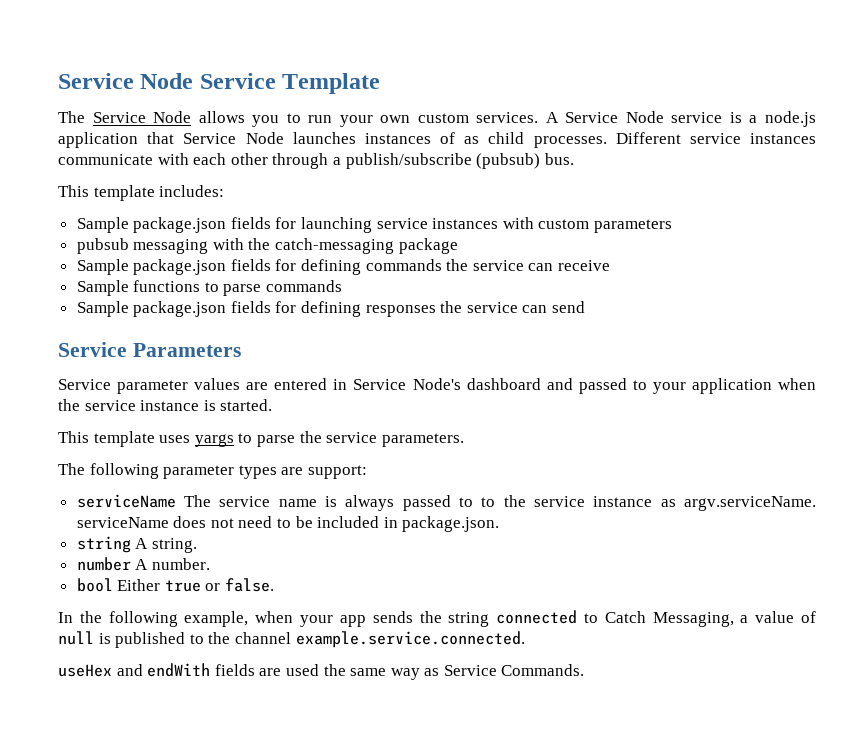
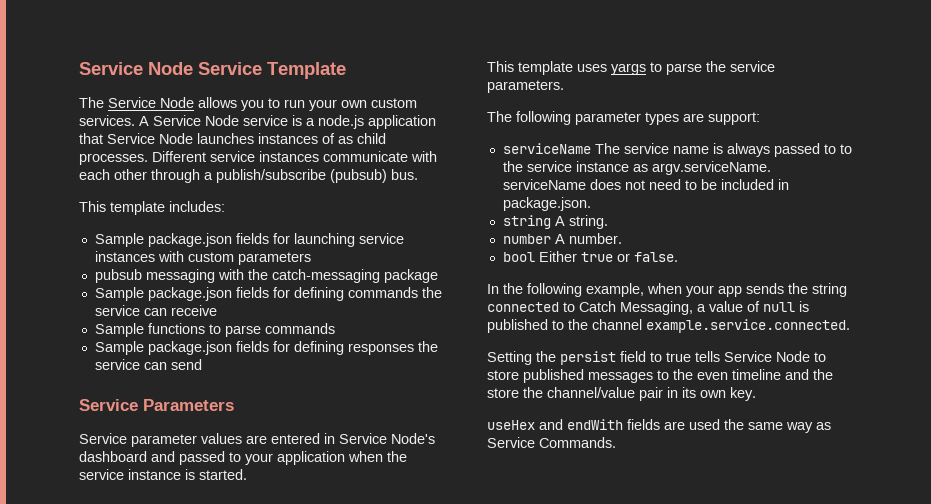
(525, 639) none -> [487,351,826,365] [487,369,833,383] [487,387,756,401] // Setting the persist field to true tells Service Node to store published messages to the even timeline and the store the channel/value pair in its own key.

